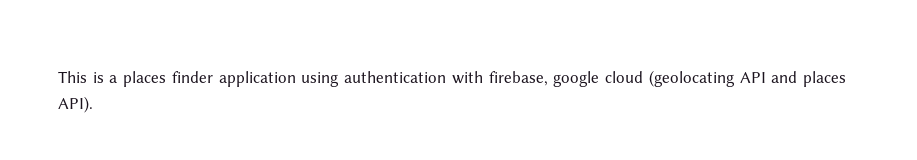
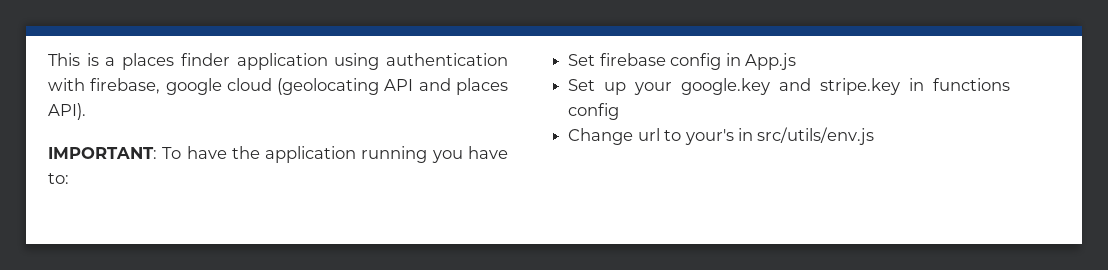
(93, 104) none -> [48,146,508,163] [48,173,69,184] [568,53,796,70] [568,78,1010,95] [568,103,620,120] [568,127,875,145] // IMPORTANT: To have the application running you have to: // Set firebase config in App.js // Set up your google.key and stripe.key in functions config // Change url to your's in src/utils/env.js

